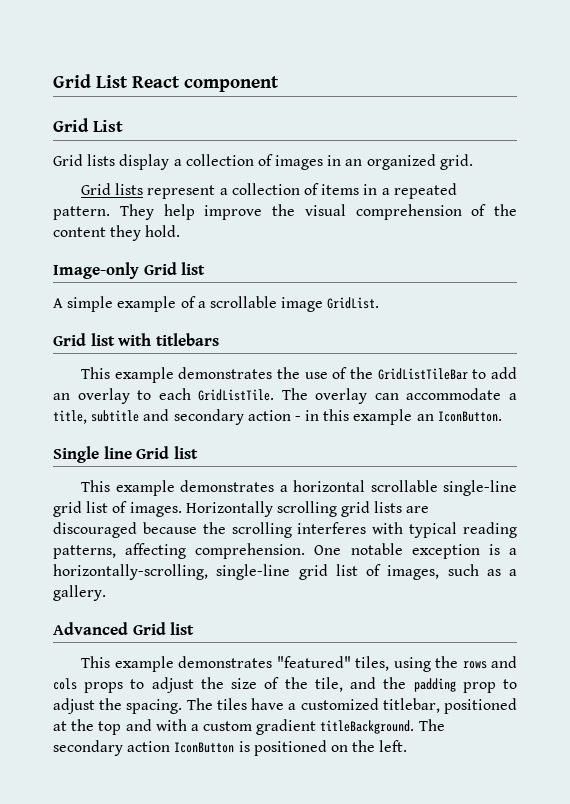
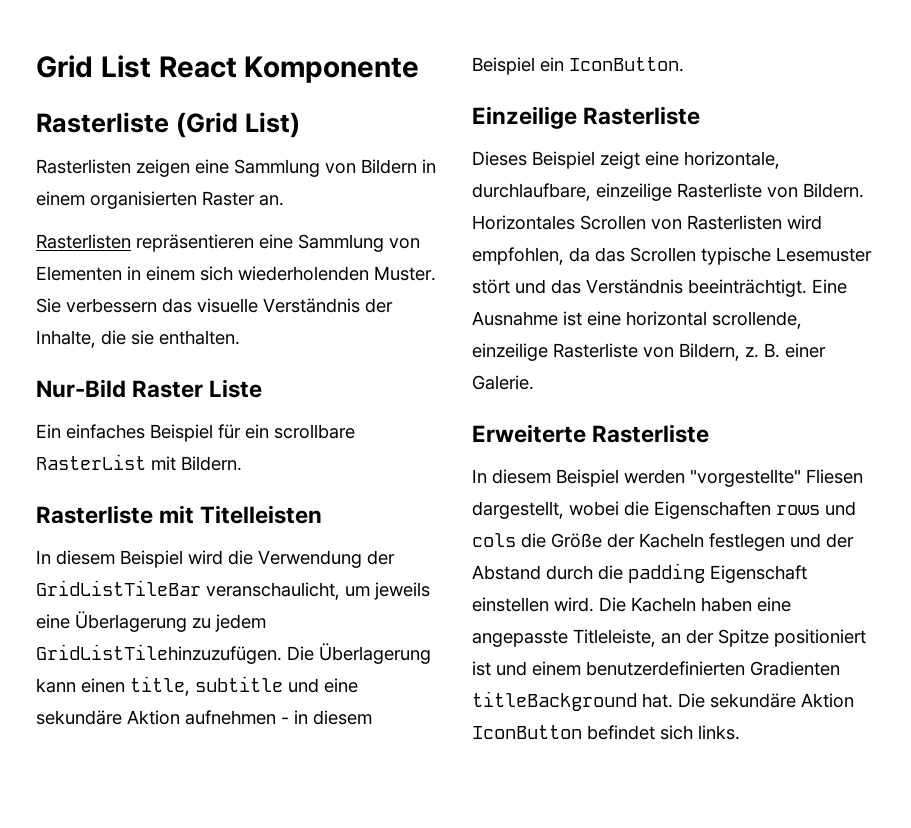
[184,76,280,92] [53,118,123,132] [53,154,473,170] [81,183,457,199] [53,204,517,220] [53,225,181,241] [53,262,206,279] [53,296,380,312] [53,333,219,346] [81,367,517,383] [53,388,517,404] [53,409,502,425] [53,446,198,463] [81,480,517,496] [53,501,430,517] [53,522,517,538] [53,543,518,559] [53,564,517,580] [53,585,106,601] [53,622,195,635] [81,656,517,672] [53,677,517,693] [53,698,517,714] [53,719,445,735] [53,740,408,756] component // Grid List // Grid lists display a collection of images in an organized grid. // Grid lists represent a collection of items in a repeated pattern. They help improve the visual comprehension of the content they hold. // Image-only Grid list // A simple example of a scrollable image GridList. // Grid list with titlebars // This example demonstrates the use of the GridListTileBar to add an overlay to each GridListTile. The overlay can accommodate a title, subtitle and secondary action - in this example an IconButton. // Single line Grid list // This example demonstrates a horizontal scrollable single-line grid list of images. Horizontally scrolling grid lists are discouraged because the scrolling interferes with typical reading patterns, affecting comprehension. One notable exception is a horizontally-scrolling, single-line grid list of images, such as a gallery. // Advanced Grid list // This example demonstrates "featured" tiles, using the rows and cols props to adjust the size of the tile, and the padding prop to adjust the spacing. The tiles have a customized titlebar, positioned at the top and with a custom gradient titleBackground. The secondary action IconButton is positioned on the left. -> [244,56,420,83] [36,112,301,138] [36,159,436,177] [36,191,284,209] [36,234,420,252] [36,266,436,281] [36,298,393,313] [36,330,240,348] [36,379,263,398] [36,424,355,442] [36,454,242,471] [36,505,323,524] [36,550,395,568] [36,580,430,600] [36,611,266,632] [36,643,431,664] [36,676,358,696] [36,710,372,725] [472,57,684,75] [472,106,701,129] [472,151,780,169] [472,183,864,201] [472,215,822,230] [472,247,872,265] [472,279,847,297] [472,311,802,329] [472,343,826,361] [472,375,534,390] [472,424,710,443] [472,469,863,487] [472,501,856,519] [472,533,854,551] [472,563,807,583] [472,597,791,612] [472,629,866,647] [472,661,840,676] [472,691,854,711] [472,725,740,740] Komponente // Rasterliste (Grid List) // Rasterlisten zeigen eine Sammlung von Bildern in einem organisierten Raster an. // Rasterlisten repräsentieren eine Sammlung von Elementen in einem sich wiederholenden Muster. Sie verbessern das visuelle Verständnis der Inhalte, die sie enthalten. // Nur-Bild Raster Liste // Ein einfaches Beispiel für ein scrollbare RasterList mit Bildern. // Rasterliste mit Titelleisten // In diesem Beispiel wird die Verwendung der GridListTileBar veranschaulicht, um jeweils eine Überlagerung zu jedem GridListTilehinzuzufügen. Die Überlagerung kann einen title, subtitle und eine sekundäre Aktion aufnehmen - in diesem Beispiel ein IconButton. // Einzeilige Rasterliste // Dieses Beispiel zeigt eine horizontale, durchlaufbare, einzeilige Rasterliste von Bildern. Horizontales Scrollen von Rasterlisten wird empfohlen, da das Scrollen typische Lesemuster stört und das Verständnis beeinträchtigt. Eine Ausnahme ist eine horizontal scrollende, einzeilige Rasterliste von Bildern, z. B. einer Galerie. // Erweiterte Rasterliste // In diesem Beispiel werden "vorgestellte" Fliesen dargestellt, wobei die Eigenschaften rows und cols die Größe der Kacheln festlegen und der Abstand durch die padding Eigenschaft einstellen wird. Die Kacheln haben eine angepasste Titleleiste, an der Spitze positioniert ist und einem benutzerdefinierten Gradienten titleBackground hat. Die sekundäre Aktion IconButton befindet sich links.

